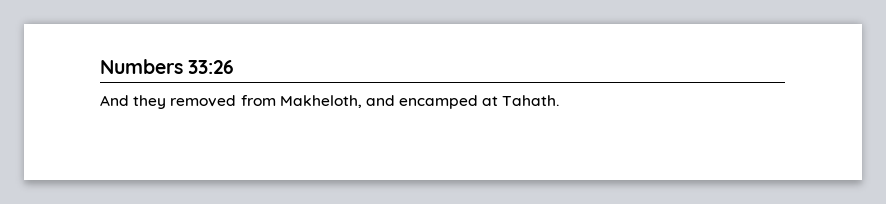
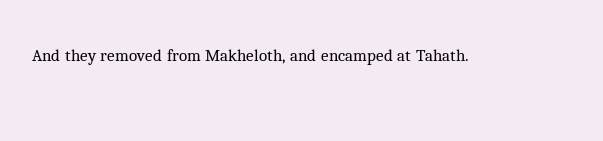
[100,59,235,74] Numbers 33:26 // -> (32, 55) none

